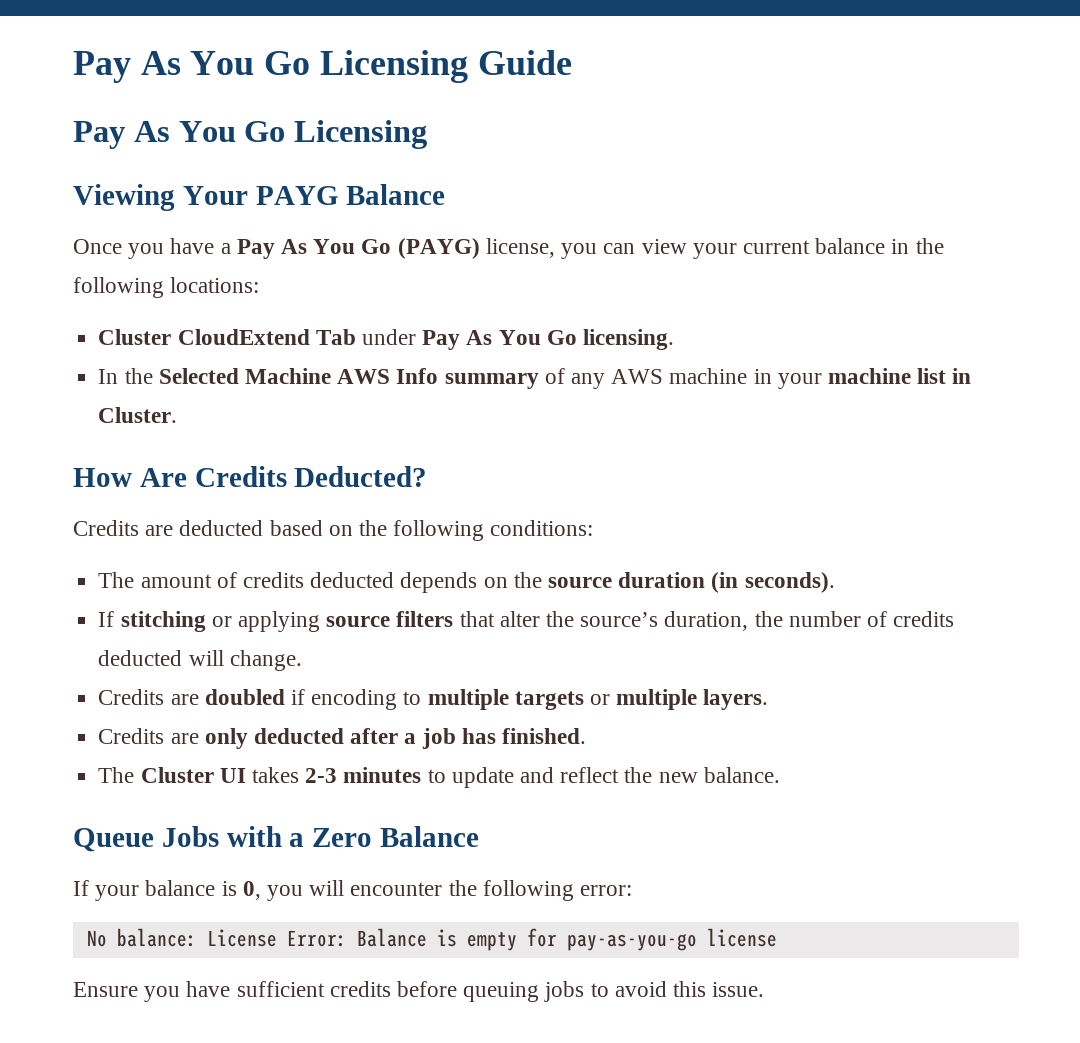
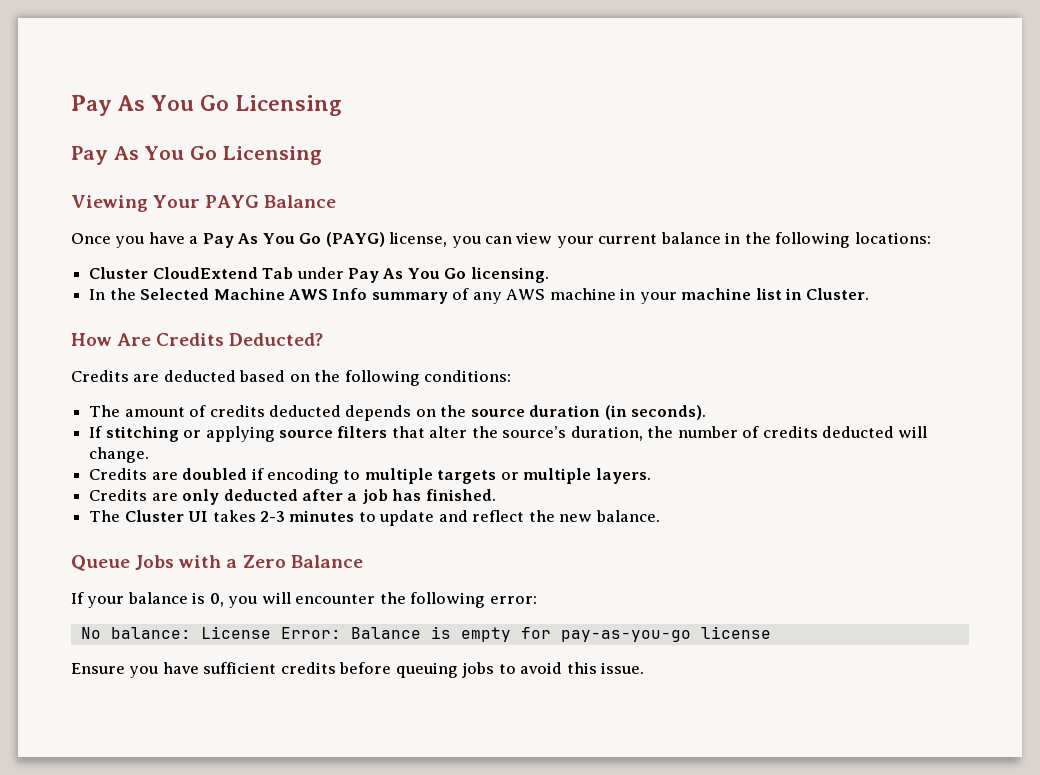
[73,50,572,83] Pay As You Go Licensing Guide -> [71,95,343,116] Pay As You Go Licensing

